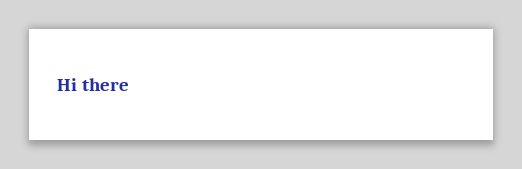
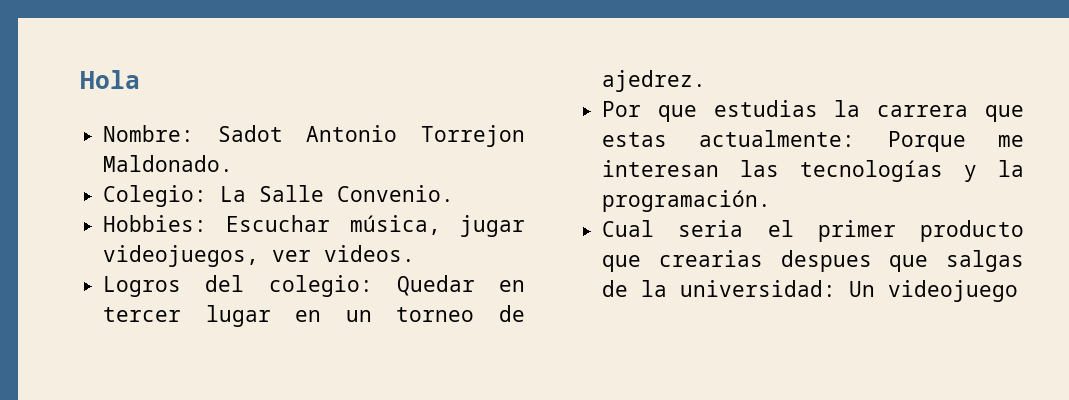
[57,78,130,91] Hi there -> [80,70,140,89] [103,125,525,147] [103,155,234,172] [103,185,455,207] [103,215,525,237] [103,245,416,267] [103,275,525,297] [103,305,525,327] [602,70,707,92] [602,100,1024,122] [602,130,1024,152] [602,160,1024,182] [602,190,772,212] [602,220,1024,242] [602,250,1024,272] [602,280,1019,302] Hola // Nombre: Sadot Antonio Torrejon Maldonado. // Colegio: La Salle Convenio. // Hobbies: Escuchar música, jugar videojuegos, ver videos. // Logros del colegio: Quedar en tercer lugar en un torneo de ajedrez. // Por que estudias la carrera que estas actualmente: Porque me interesan las tecnologías y la programación. // Cual seria el primer producto que crearias despues que salgas de la universidad: Un videojuego

